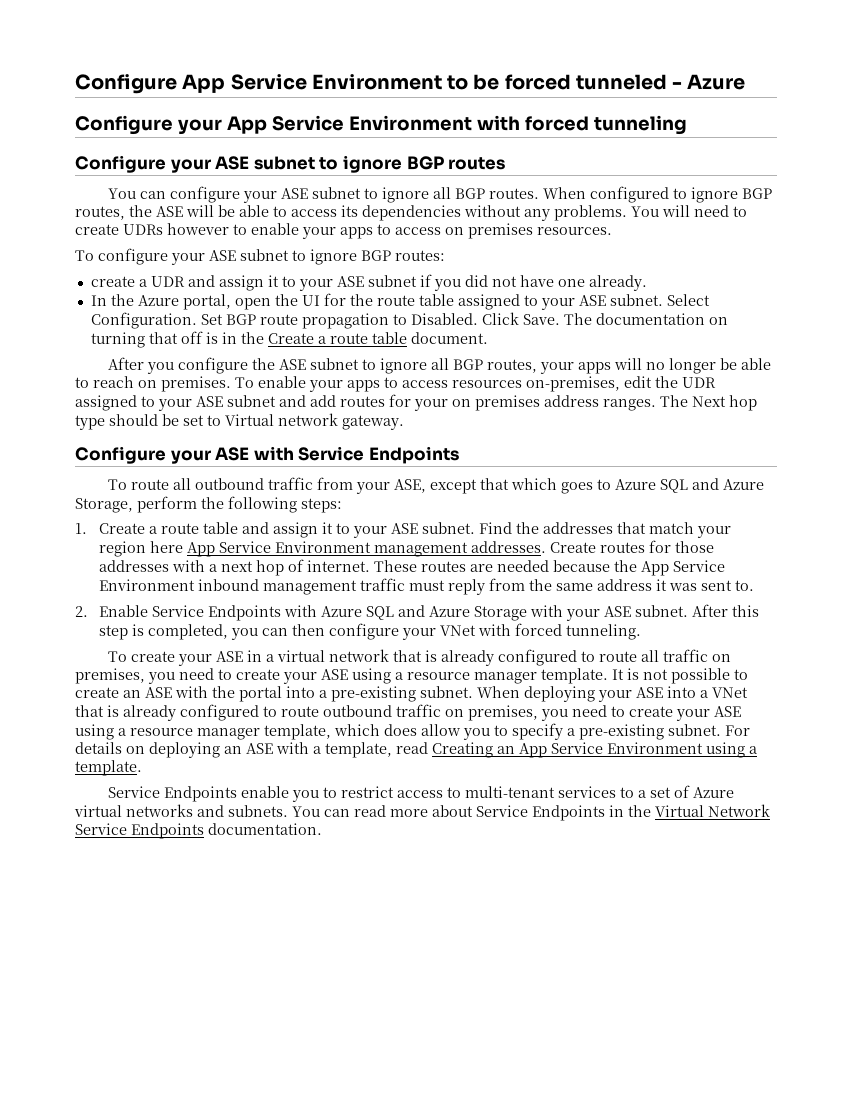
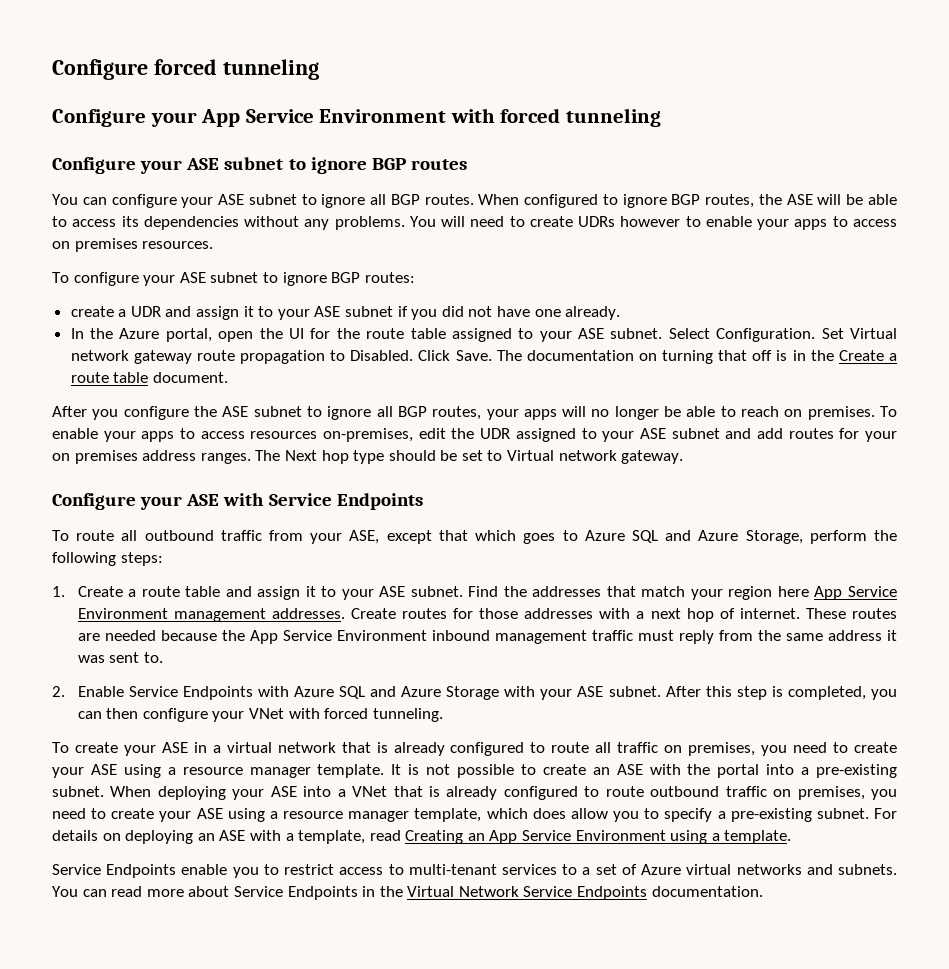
[75,74,746,94] Configure App Service Environment to be forced tunneled - Azure -> [52,59,319,80] Configure forced tunneling
[225,314,256,325] BGP -> [849,328,897,339] [70,350,192,364] Virtual network gateway

